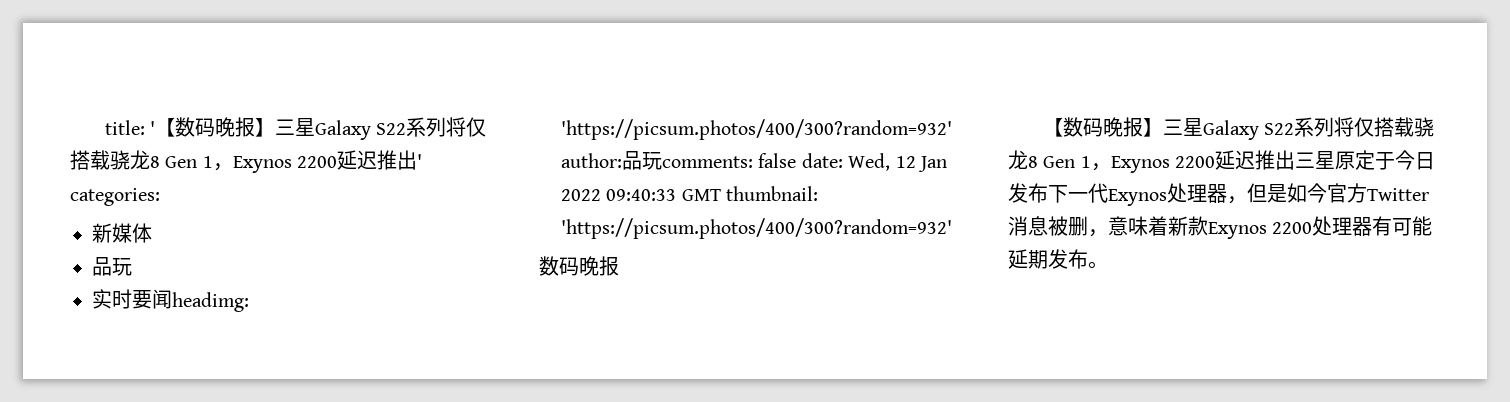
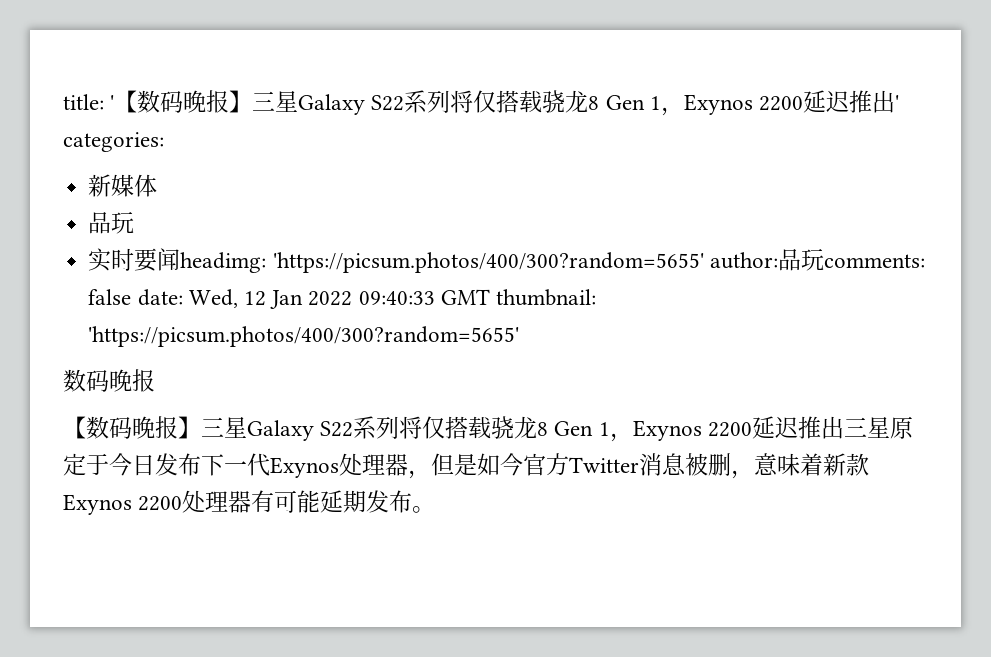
[561,119,952,140] 'https://picsum.photos/400/300?random=932' -> [272,252,704,273] 'https://picsum.photos/400/300?random=5655'
[561,218,952,239] 'https://picsum.photos/400/300?random=932' -> [88,326,520,347] 'https://picsum.photos/400/300?random=5655'

